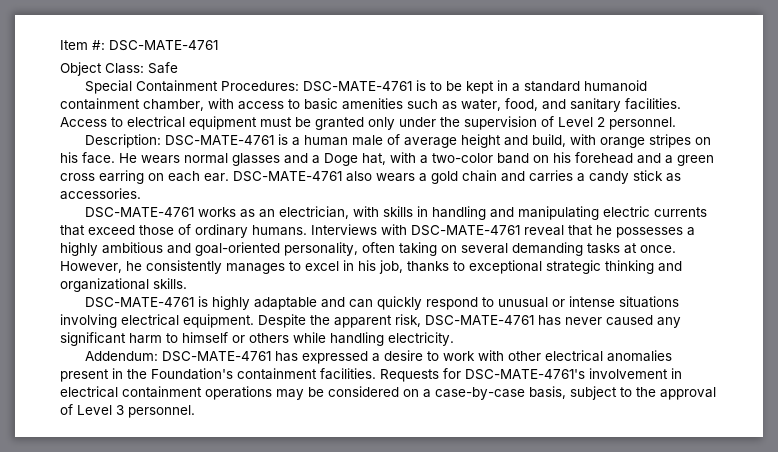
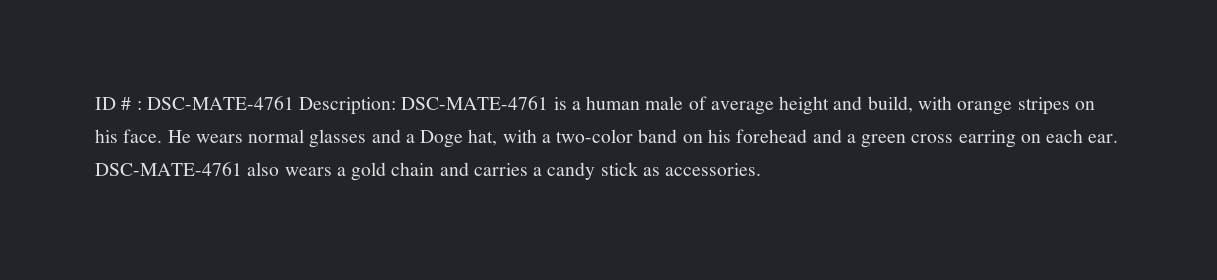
[60,40,218,51] [60,62,178,76] [84,80,647,94] [60,98,681,112] [60,116,676,130] Item #: DSC-MATE-4761 // Object Class: Safe // Special Containment Procedures: DSC-MATE-4761 is to be kept in a standard humanoid containment chamber, with access to basic amenities such as water, food, and sanitary facilities. Access to electrical equipment must be granted only under the supervision of Level 2 personnel. // -> [95,96,294,110] ID # : DSC-MATE-4761
[84,206,707,220] [60,224,695,238] [60,242,676,256] [60,260,682,274] [60,278,187,292] [84,296,679,310] [60,314,681,328] [60,332,454,346] [84,350,672,364] [60,368,682,382] [60,386,716,400] [60,404,195,418] // DSC-MATE-4761 works as an electrician, with skills in handling and manipulating electric currents that exceed those of ordinary humans. Interviews with DSC-MATE-4761 reveal that he possesses a highly ambitious and goal-oriented personality, often taking on several demanding tasks at once. However, he consistently manages to excel in his job, thanks to exceptional strategic thinking and organizational skills. // DSC-MATE-4761 is highly adaptable and can quickly respond to unusual or intense situations involving electrical equipment. Despite the apparent risk, DSC-MATE-4761 has never caused any significant harm to himself or others while handling electricity. // Addendum: DSC-MATE-4761 has expressed a desire to work with other electrical anomalies present in the Foundation's containment facilities. Requests for DSC-MATE-4761's involvement in electrical containment operations may be considered on a case-by-case basis, subject to the approval of Level 3 personnel. -> (762, 169) none

